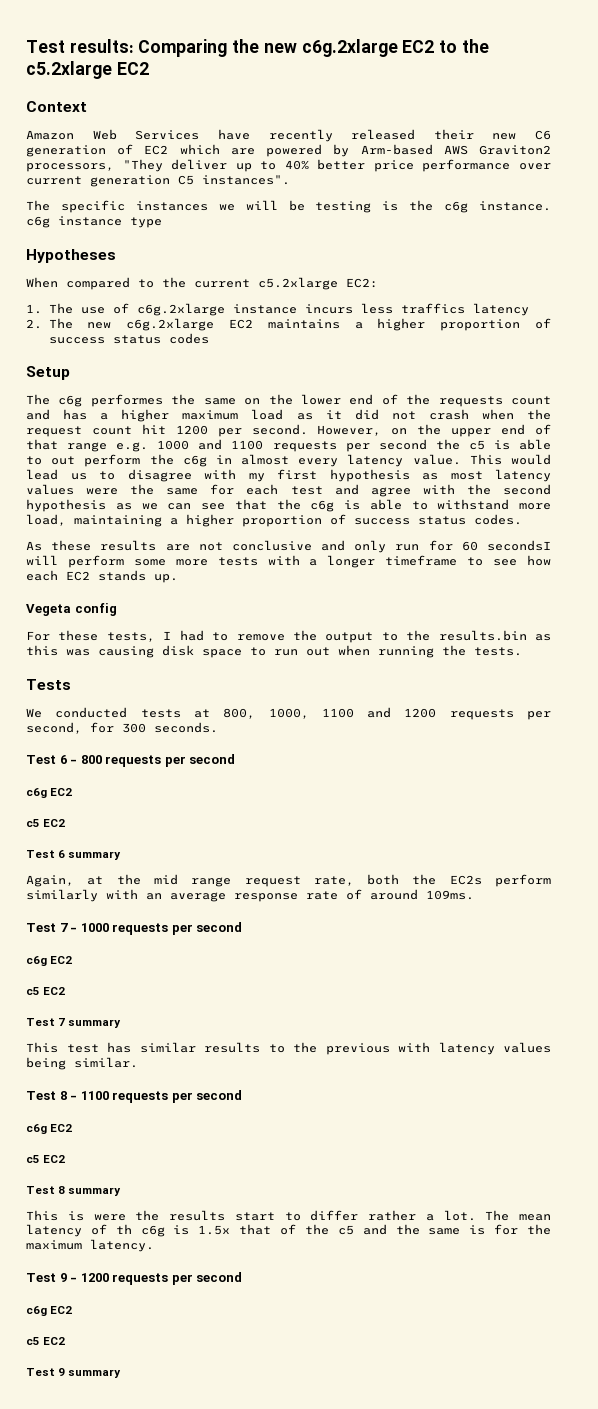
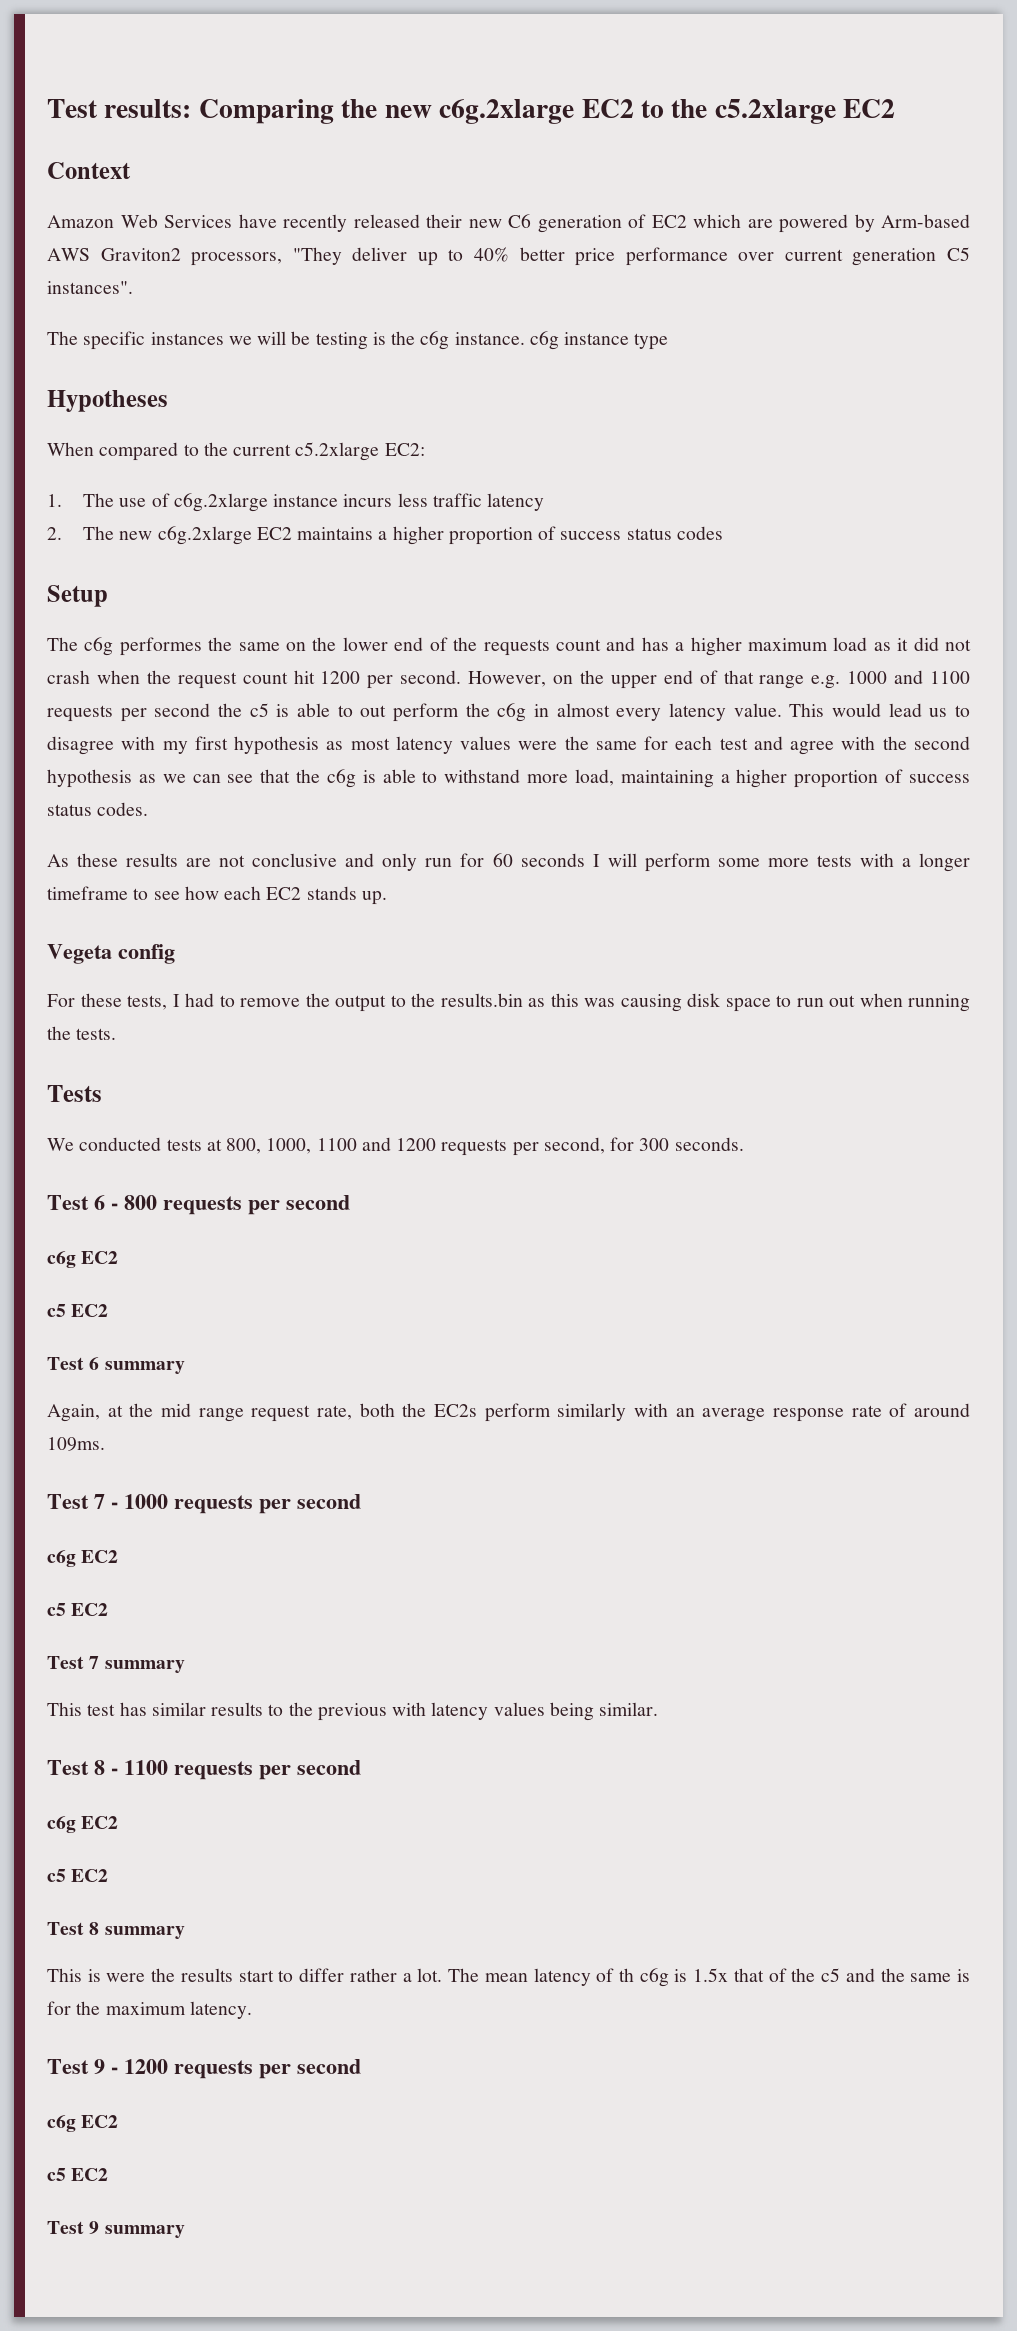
[400,303,465,314] traffics -> [432,493,482,507] traffic
[487,540,551,551] secondsI -> [520,853,600,867] seconds I

